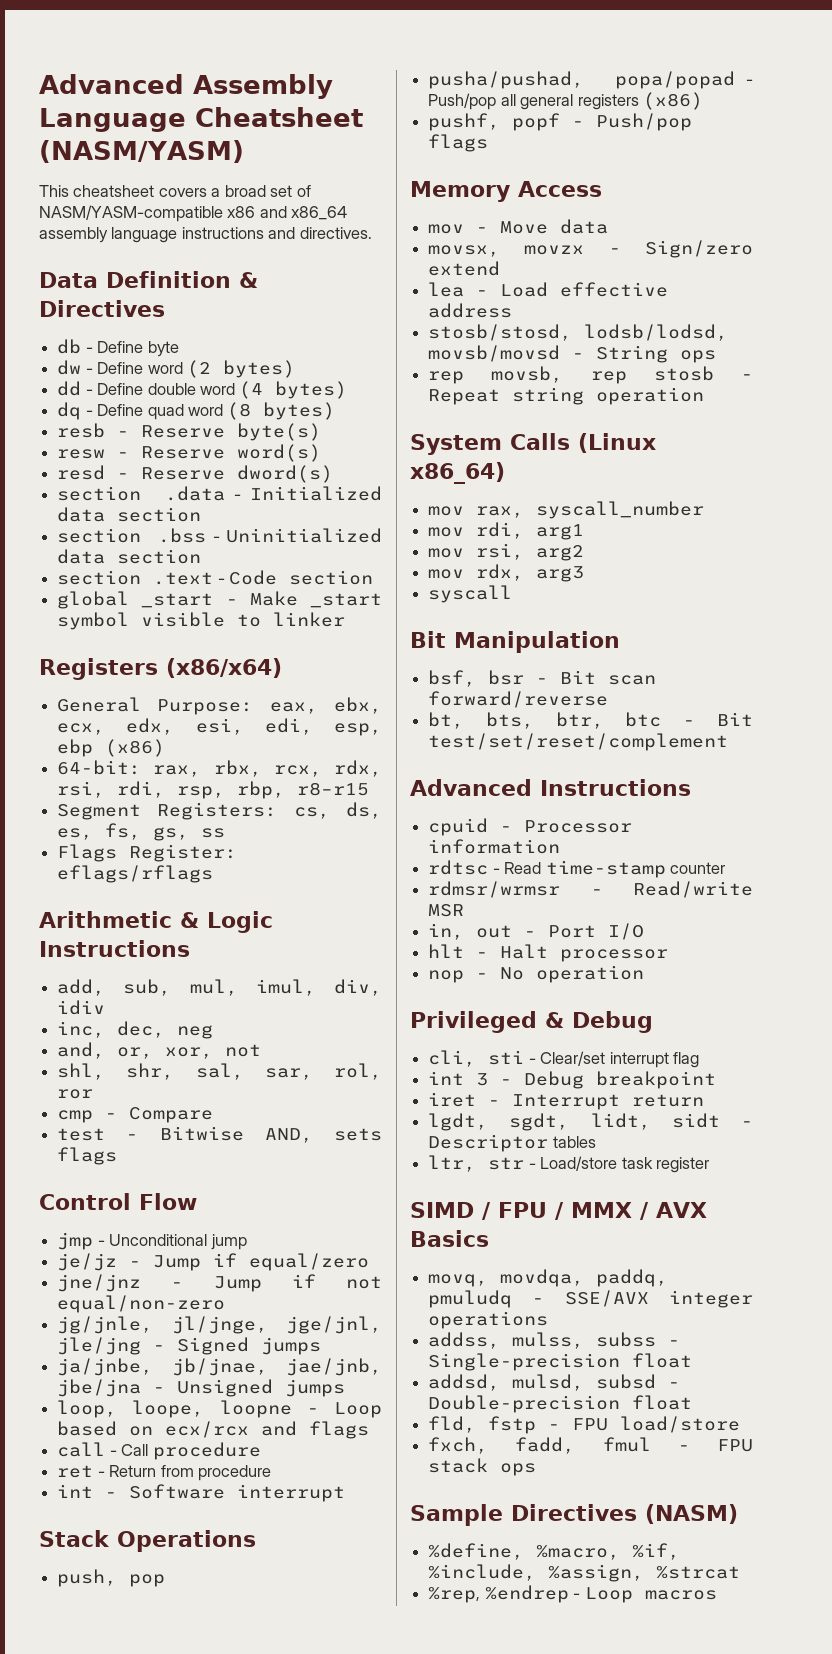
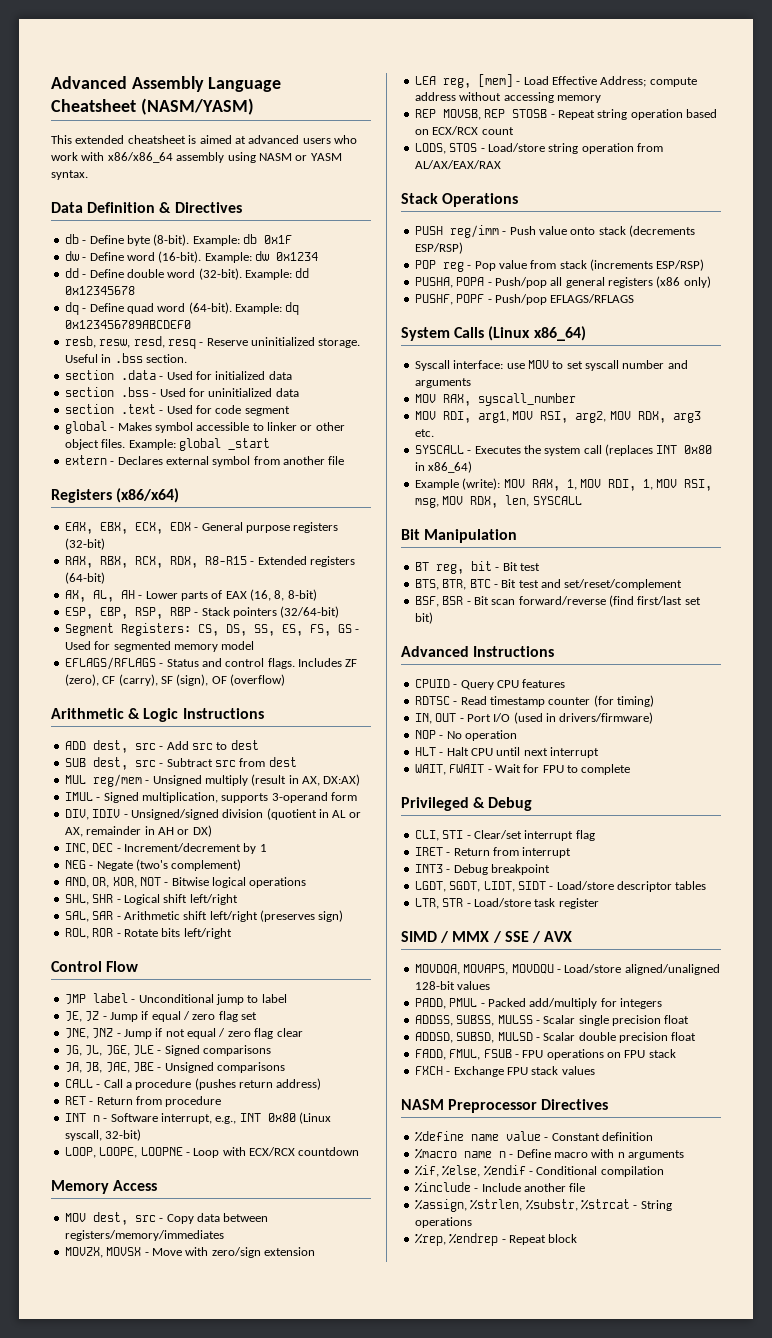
[73,185,311,197] [39,205,348,222] [39,227,372,243] cheatsheet covers a broad set of NASM/YASM-compatible x86 and x86_64 assembly language instructions and directives. -> [75,135,357,144] [51,152,342,163] [51,170,88,180] extended cheatsheet is aimed at advanced users who work with x86/x86_64 assembly using NASM or YASM syntax.
(179, 349) none -> [153,234,292,246] (8-bit). Example: db 0x1F
[186,360,295,378] (2 bytes) -> [158,251,318,263] (16-bit). Example: dw 0x1234
[239,381,348,399] (4 bytes) -> [198,268,310,280] [64,286,135,295] (32-bit). Example: dd 0x12345678
[227,402,336,420] [57,423,322,441] [57,444,322,462] [57,465,334,483] (8 bytes) // resb - Reserve byte(s) // resw - Reserve word(s) // resd - Reserve dword(s) -> [188,302,300,315] [64,320,191,329] [64,336,361,349] [64,353,187,363] (64-bit). Example: dq 0x123456789ABCDEF0 // resb, resw, resd, resq - Reserve uninitialized storage. Useful in .bss section.
[250,486,382,501] [57,507,202,522] Initialized data section -> [166,371,292,380] Used for initialized data
[226,528,382,543] [57,549,202,564] Uninitialized data section -> [159,388,299,397] Used for uninitialized data
[229,570,374,585] [57,591,383,609] [57,612,346,630] [39,658,282,680] [57,697,383,715] [57,718,382,736] [57,739,166,757] [57,760,383,777] [57,781,370,799] [57,802,383,820] [57,823,226,841] [57,844,238,862] [57,865,214,883] [39,911,273,933] [39,940,190,957] [57,979,383,996] [57,1000,106,1015] [57,1021,214,1039] [57,1042,262,1059] [57,1063,382,1080] [57,1089,94,1099] [57,1107,214,1123] [57,1126,382,1143] [57,1147,118,1165] Code section // global _start - Make _start symbol visible to linker // Registers (x86/x64) // General Purpose: eax, ebx, ecx, edx, esi, edi, esp, ebp (x86) // 64-bit: rax, rbx, rcx, rdx, rsi, rdi, rsp, rbp, r8–r15 // Segment Registers: cs, ds, es, fs, gs, ss // Flags Register: eflags/rflags // Arithmetic & Logic Instructions // add, sub, mul, imul, div, idiv // inc, dec, neg // and, or, xor, not // shl, shr, sal, sar, rol, ror // cmp - Compare // test - Bitwise AND, sets flags -> [166,405,290,416] [64,421,345,434] [64,438,270,451] [64,455,345,467] [51,488,180,503] [64,522,339,534] [64,538,105,550] [64,556,355,568] [64,572,105,584] [64,589,317,602] [64,606,340,619] [64,623,360,636] [64,641,255,652] [64,657,358,670] [64,674,285,686] [51,708,264,722] [64,740,259,753] [64,757,297,770] [64,774,361,787] [64,792,357,803] [64,808,361,820] [64,825,212,837] [64,843,267,854] [64,859,242,871] [64,877,307,888] [64,894,238,905] [64,910,344,922] [64,928,232,939] Used for code segment // global - Makes symbol accessible to linker or other object files. Example: global _start // extern - Declares external symbol from another file // Registers (x86/x64) // EAX, EBX, ECX, EDX - General purpose registers (32-bit) // RAX, RBX, RCX, RDX, R8-R15 - Extended registers (64-bit) // AX, AL, AH - Lower parts of EAX (16, 8, 8-bit) // ESP, EBP, RSP, RBP - Stack pointers (32/64-bit) // Segment Registers: CS, DS, SS, ES, FS, GS - Used for segmented memory model // EFLAGS/RFLAGS - Status and control flags. Includes ZF (zero), CF (carry), SF (sign), OF (overflow) // Arithmetic & Logic Instructions // ADD dest, src - Add src to dest // SUB dest, src - Subtract src from dest // MUL reg/mem - Unsigned multiply (result in AX, DX:AX) // IMUL - Signed multiplication, supports 3-operand form // DIV, IDIV - Unsigned/signed division (quotient in AL or AX, remainder in AH or DX) // INC, DEC - Increment/decrement by 1 // NEG - Negate (two's complement) // AND, OR, XOR, NOT - Bitwise logical operations // SHL, SHR - Logical shift left/right // SAL, SAR - Arithmetic shift left/right (preserves sign) // ROL, ROR - Rotate bits left/right
[57,1232,94,1250] jmp -> [64,993,128,1004] JMP label
[57,1253,370,1271] [57,1274,383,1292] [57,1295,226,1313] [57,1316,382,1334] [57,1337,322,1355] [57,1358,382,1376] [57,1379,346,1397] [57,1400,382,1418] [57,1421,370,1439] [57,1442,106,1457] // je/jz - Jump if equal/zero // jne/jnz - Jump if not equal/non-zero // jg/jnle, jl/jnge, jge/jnl, jle/jng - Signed jumps // ja/jnbe, jb/jnae, jae/jnb, jbe/jna - Unsigned jumps // loop, loope, loopne - Loop based on ecx/rcx and flags // call -> [247,994,287,1003] [64,1011,258,1022] [64,1028,303,1039] [64,1045,271,1056] [64,1062,285,1073] [64,1079,93,1088] to label // JE, JZ - Jump if equal / zero flag set // JNE, JNZ - Jump if not equal / zero flag clear // JG, JL, JGE, JLE - Signed comparisons // JA, JB, JAE, JBE - Unsigned comparisons // CALL
[152,1442,261,1460] [57,1465,94,1478] procedure // ret -> [125,1078,322,1090] [64,1096,86,1105] a procedure (pushes return address) // RET
[57,1484,346,1502] [39,1530,256,1552] [57,1569,166,1587] [428,71,735,89] int - Software interrupt // Stack Operations // push, pop // pusha/pushad, popa/popad -> [64,1112,331,1124] [64,1129,142,1141] [64,1147,360,1158] [51,1180,158,1194] [64,1212,269,1225] [64,1230,224,1241] [64,1247,315,1258] [414,74,697,88] [414,92,601,103] [414,109,717,120] [414,126,514,135] [414,143,663,154] [414,160,501,169] [401,193,519,207] [414,225,695,238] [414,242,463,254] [414,259,705,272] [414,277,485,288] INT n - Software interrupt, e.g., INT 0x80 (Linux syscall, 32-bit) // LOOP, LOOPE, LOOPNE - Loop with ECX/RCX countdown // Memory Access // MOV dest, src - Copy data between registers/memory/immediates // MOVZX, MOVSX - Move with zero/sign extension // LEA reg, [mem] - Load Effective Address; compute address without accessing memory // REP MOVSB, REP STOSB - Repeat string operation based on ECX/RCX count // LODS, STOS - Load/store string operation from AL/AX/EAX/RAX // Stack Operations // PUSH reg/imm - Push value onto stack (decrements ESP/RSP) // POP reg - Pop value from stack (increments ESP/RSP) // PUSHA, POPA
[642,92,703,110] [428,113,693,131] [428,134,489,152] [410,181,602,202] [428,219,609,234] [428,240,753,258] [428,261,501,276] [428,282,669,297] [428,303,513,318] [428,324,729,341] [428,345,717,363] [428,366,753,384] [428,387,705,405] [410,433,656,455] [410,462,505,484] [428,501,705,519] [428,522,585,540] [428,543,585,561] [428,564,585,582] [428,585,513,603] [410,631,620,653] [428,670,657,687] [428,691,609,708] [428,712,753,729] [428,733,729,751] [410,779,691,796] [428,818,633,836] [428,839,561,854] [428,860,489,875] (x86) // pushf, popf - Push/pop flags // Memory Access // mov - Move data // movsx, movzx - Sign/zero extend // lea - Load effective address // stosb/stosd, lodsb/lodsd, movsb/movsd - String ops // rep movsb, rep stosb - Repeat string operation // System Calls (Linux x86_64) // mov rax, syscall_number // mov rdi, arg1 // mov rsi, arg2 // mov rdx, arg3 // syscall // Bit Manipulation // bsf, bsr - Bit scan forward/reverse // bt, bts, btr, btc - Bit test/set/reset/complement // Advanced Instructions // cpuid - Processor information // rdtsc -> [656,276,711,288] [414,294,635,305] [401,326,586,341] [414,360,688,371] [414,378,471,388] [414,393,576,406] [414,411,701,423] [414,429,434,437] [414,444,713,456] [414,461,473,473] [414,478,713,491] [414,495,582,508] [401,529,518,543] [414,561,540,574] [414,579,683,590] [414,595,701,607] [414,612,433,624] [401,646,555,657] [414,679,566,690] [414,696,450,705] (x86 only) // PUSHF, POPF - Push/pop EFLAGS/RFLAGS // System Calls (Linux x86_64) // Syscall interface: use MOV to set syscall number and arguments // MOV RAX, syscall_number // MOV RDI, arg1, MOV RSI, arg2, MOV RDX, arg3 etc. // SYSCALL - Executes the system call (replaces INT 0x80 in x86_64) // Example (write): MOV RAX, 1, MOV RDI, 1, MOV RSI, msg, MOV RDX, len, SYSCALL // Bit Manipulation // BT reg, bit - Bit test // BTS, BTR, BTC - Bit test and set/reset/complement // BSF, BSR - Bit scan forward/reverse (find first/last set bit) // Advanced Instructions // CPUID - Query CPU features // RDTSC
[545,860,666,878] time-stamp -> [489,696,545,707] timestamp
[428,881,753,898] [428,904,465,917] [428,923,645,940] [428,944,669,962] [428,965,645,983] // rdmsr/wrmsr - Read/write MSR // in, out - Port I/O // hlt - Halt processor // nop - No operation -> [593,695,654,707] [414,712,654,724] [414,730,517,741] [414,747,599,758] [414,764,631,775] (for timing) // IN, OUT - Port I/O (used in drivers/firmware) // NOP - No operation // HLT - Halt CPU until next interrupt // WAIT, FWAIT - Wait for FPU to complete
[428,1050,525,1067] cli, sti -> [414,830,464,841] CLI, STI
[428,1071,717,1089] [428,1092,705,1110] [428,1113,753,1131] [428,1134,549,1152] int 3 - Debug breakpoint // iret - Interrupt return // lgdt, sgdt, lidt, sidt - Descriptor -> [414,847,572,858] [414,864,550,875] [414,881,672,892] IRET - Return from interrupt // INT3 - Debug breakpoint // LGDT, SGDT, LIDT, SIDT - Load/store descriptor
[428,1155,525,1172] ltr, str -> [414,898,464,909] LTR, STR
[498,1202,707,1220] [410,1230,489,1247] [428,1269,669,1287] [428,1290,753,1308] [428,1311,549,1329] [428,1332,681,1349] [428,1353,693,1371] [428,1374,681,1391] [428,1395,693,1413] [428,1416,741,1434] [428,1437,753,1454] [428,1458,537,1476] [410,1504,738,1526] [428,1543,681,1560] [428,1564,741,1582] FPU / MMX / AVX Basics // movq, movdqa, paddq, pmuludq - SSE/AVX integer operations // addss, mulss, subss - Single-precision float // addsd, mulsd, subsd - Double-precision float // fld, fstp - FPU load/store // fxch, fadd, fmul - FPU stack ops // Sample Directives (NASM) // %define, %macro, %if, %include, %assign, %strcat -> [452,931,573,943] [414,964,720,975] [414,981,491,990] [414,998,662,1009] [414,1015,690,1026] [414,1032,697,1043] [414,1049,676,1060] [414,1066,595,1077] [401,1099,609,1113] [414,1131,653,1142] [414,1148,684,1160] [414,1165,664,1177] [414,1182,586,1193] [414,1199,672,1212] [414,1217,472,1228] MMX / SSE / AVX // MOVDQA, MOVAPS, MOVDQU - Load/store aligned/unaligned 128-bit values // PADD, PMUL - Packed add/multiply for integers // ADDSS, SUBSS, MULSS - Scalar single precision float // ADDSD, SUBSD, MULSD - Scalar double precision float // FADD, FMUL, FSUB - FPU operations on FPU stack // FXCH - Exchange FPU stack values // NASM Preprocessor Directives // %define name value - Constant definition // %macro name n - Define macro with n arguments // %if, %else, %endif - Conditional compilation // %include - Include another file // %assign, %strlen, %substr, %strcat - String operations
[584,1587,717,1603] Loop macros -> [508,1234,578,1245] Repeat block

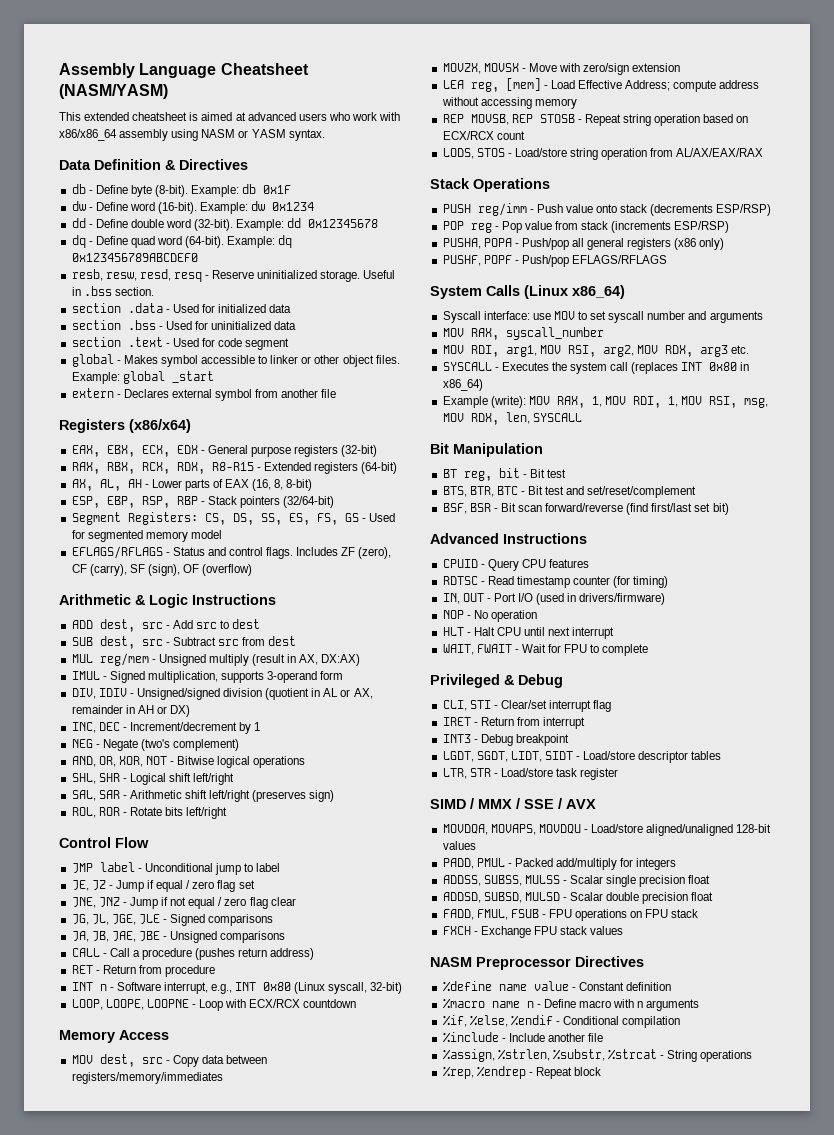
[51,76,127,89] Advanced -> (59, 70) none

